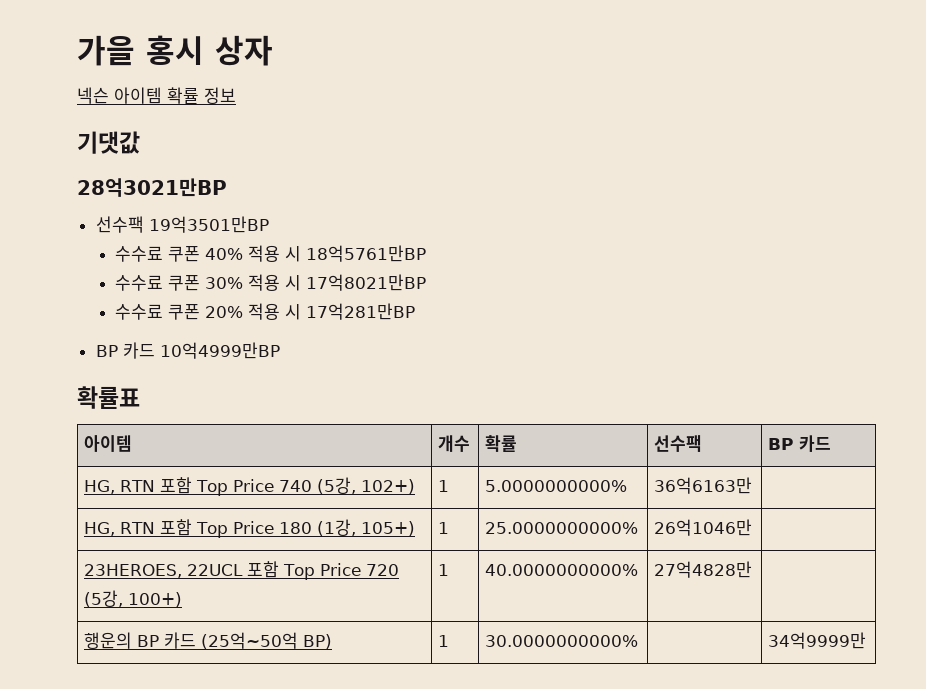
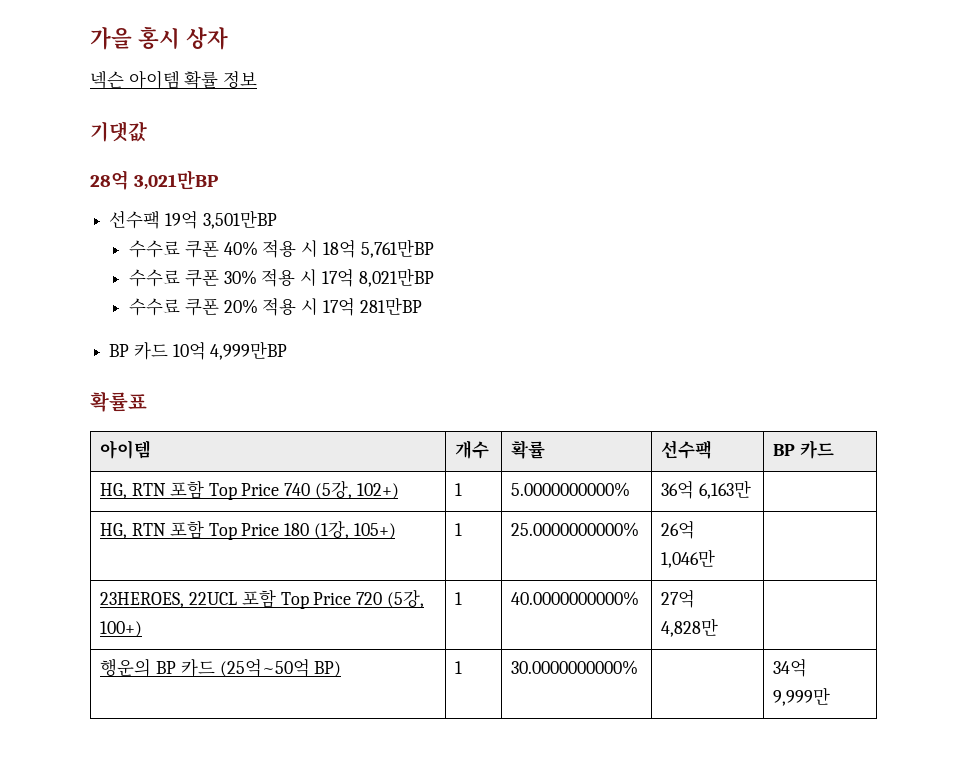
[77,178,227,197] [95,216,269,233] 28억3021만BP // 선수팩 19억3501만BP -> [90,170,218,190] [109,210,277,229] 28억 3,021만BP // 선수팩 19억 3,501만BP
[306,245,427,262] 18억5761만BP -> [322,239,434,258] 18억 5,761만BP
[306,274,427,291] 17억8021만BP -> [321,268,434,287] 17억 8,021만BP
[306,303,416,320] [95,342,280,359] 17억281만BP // BP 카드 10억4999만BP -> [322,297,422,316] [109,341,288,360] 17억 281만BP // BP 카드 10억 4,999만BP
[654,477,753,494] 36억6163만 -> [661,480,752,499] 36억 6,163만
[654,519,753,536] 26억1046만 -> [661,521,696,539] [661,549,716,568] 26억 1,046만
[654,561,753,578] 27억4828만 -> [661,590,696,608] [661,618,719,637] 27억 4,828만
[768,632,867,649] 34억9999만 -> [773,659,808,677] [773,687,831,706] 34억 9,999만

